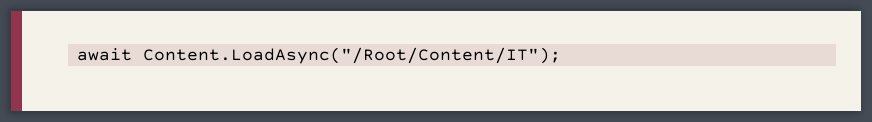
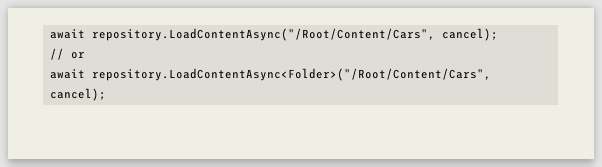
[77,47,561,64] await Content.LoadAsync("/Root/Content/IT"); -> [50,28,499,41] [50,48,86,60] [50,68,492,81] [50,88,107,101] await repository.LoadContentAsync("/Root/Content/Cars", cancel); // // or // await repository.LoadContentAsync<Folder>("/Root/Content/Cars", cancel);

